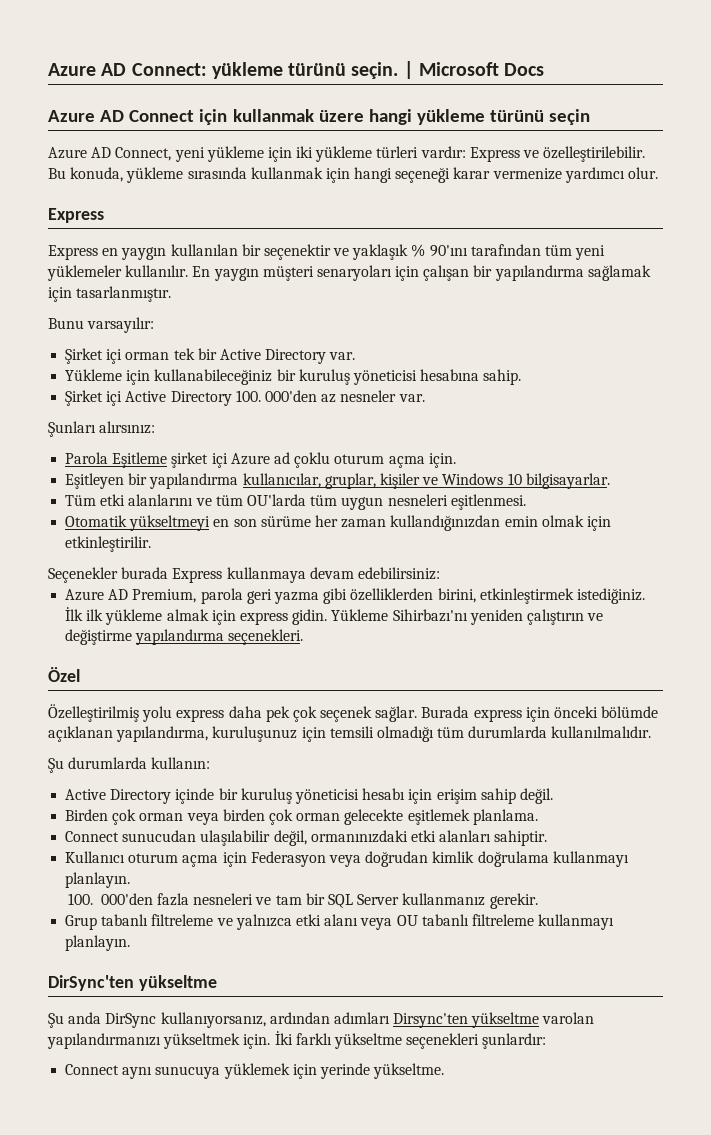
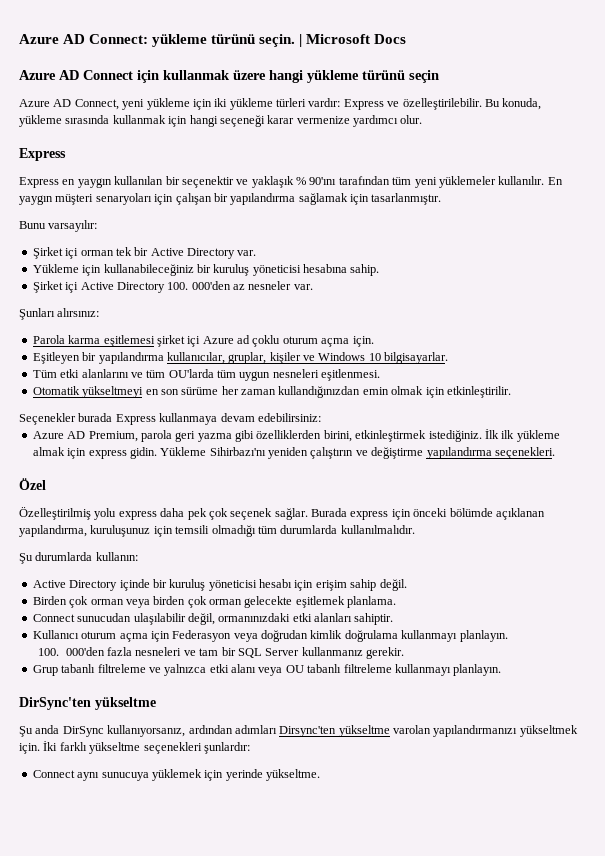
[112,452,168,468] Eşitleme -> [68,335,155,347] karma eşitlemesi

